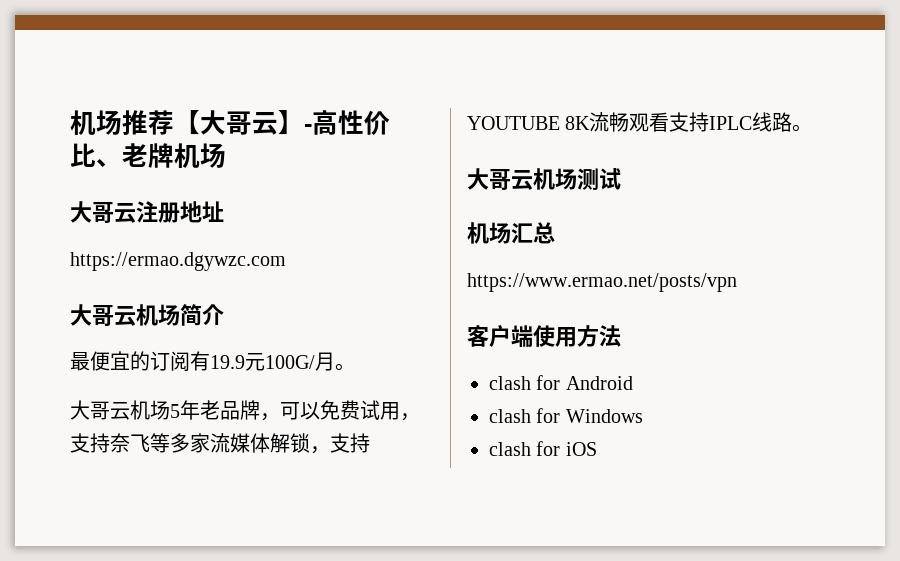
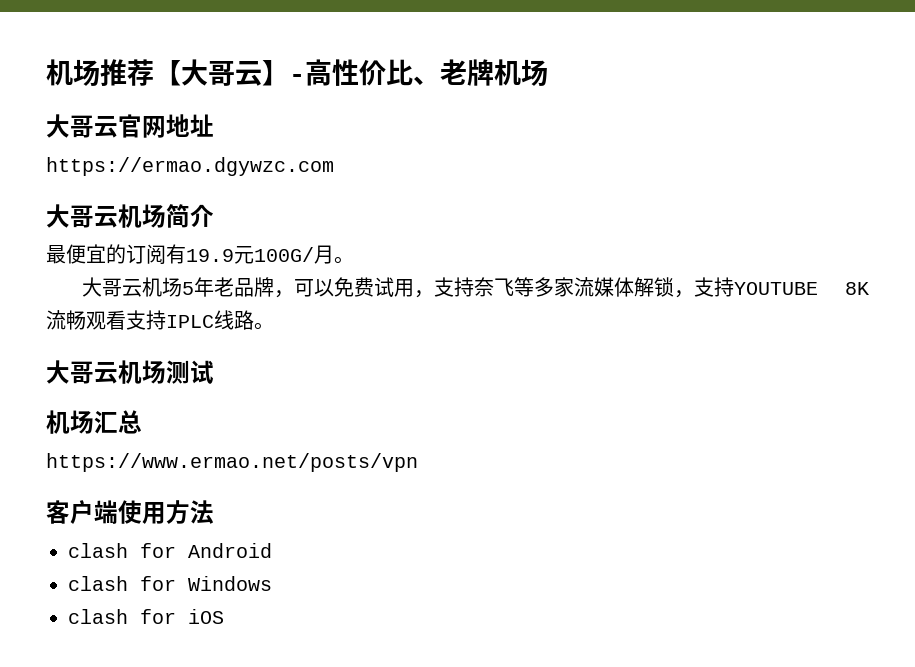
[136,201,180,223] 注册 -> [118,114,166,138] 官网

